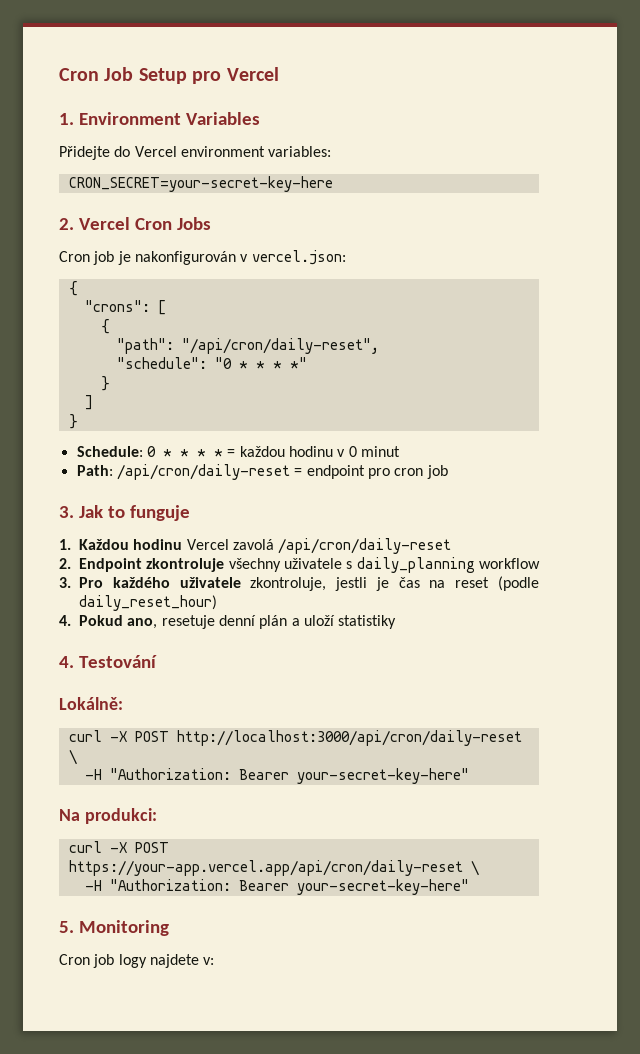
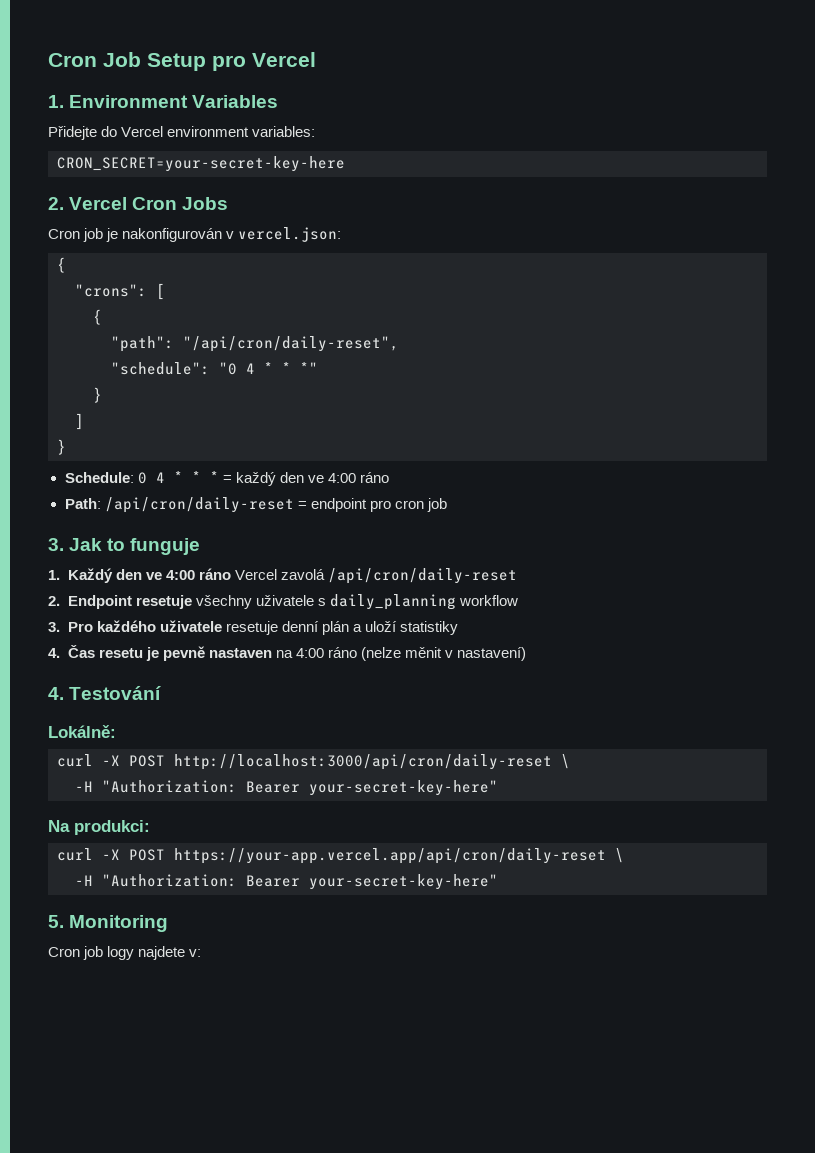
[238,361,248,369] * -> [246,363,255,374] 4
[162,449,172,457] * -> [155,472,165,483] 4
[239,446,400,457] každou hodinu v 0 minut -> [235,472,389,486] každý den ve 4:00 ráno
[79,539,183,550] Každou hodinu -> [67,568,231,583] Každý den ve 4:00 ráno
[146,558,225,572] zkontroluje -> [135,595,192,609] resetuje
[250,576,539,591] [79,595,217,611] [59,615,158,629] zkontroluje, jestli je čas na reset (podle daily_reset_hour) // 4. Pokud ano, -> (222, 626) none
(397, 622) none -> [48,645,527,661] // 4. Čas resetu je pevně nastaven na 4:00 ráno (nelze měnit v nastavení)

